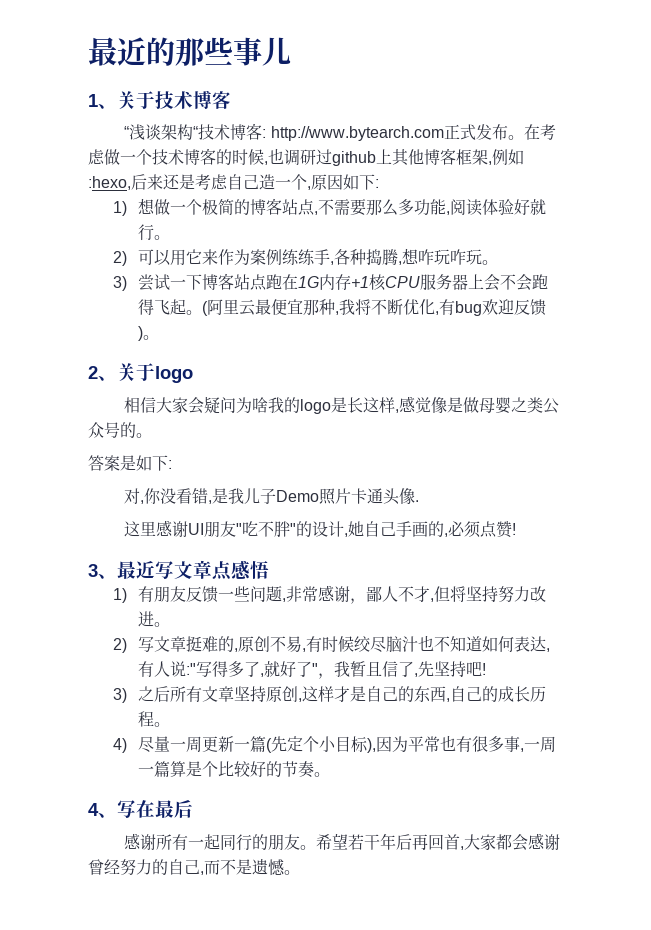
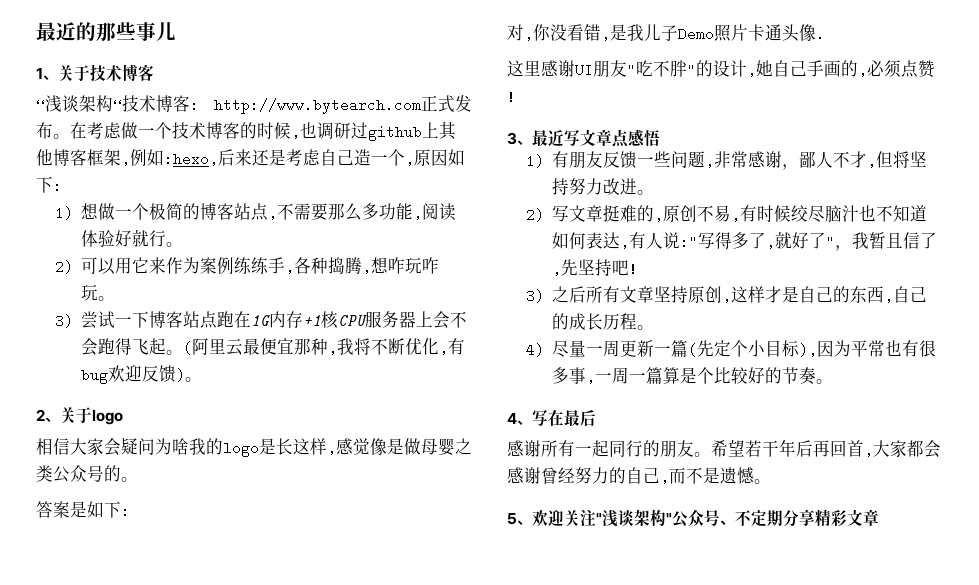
(300, 872) none -> [507,509,879,528] // 5、欢迎关注"浅谈架构"公众号、不定期分享精彩文章

